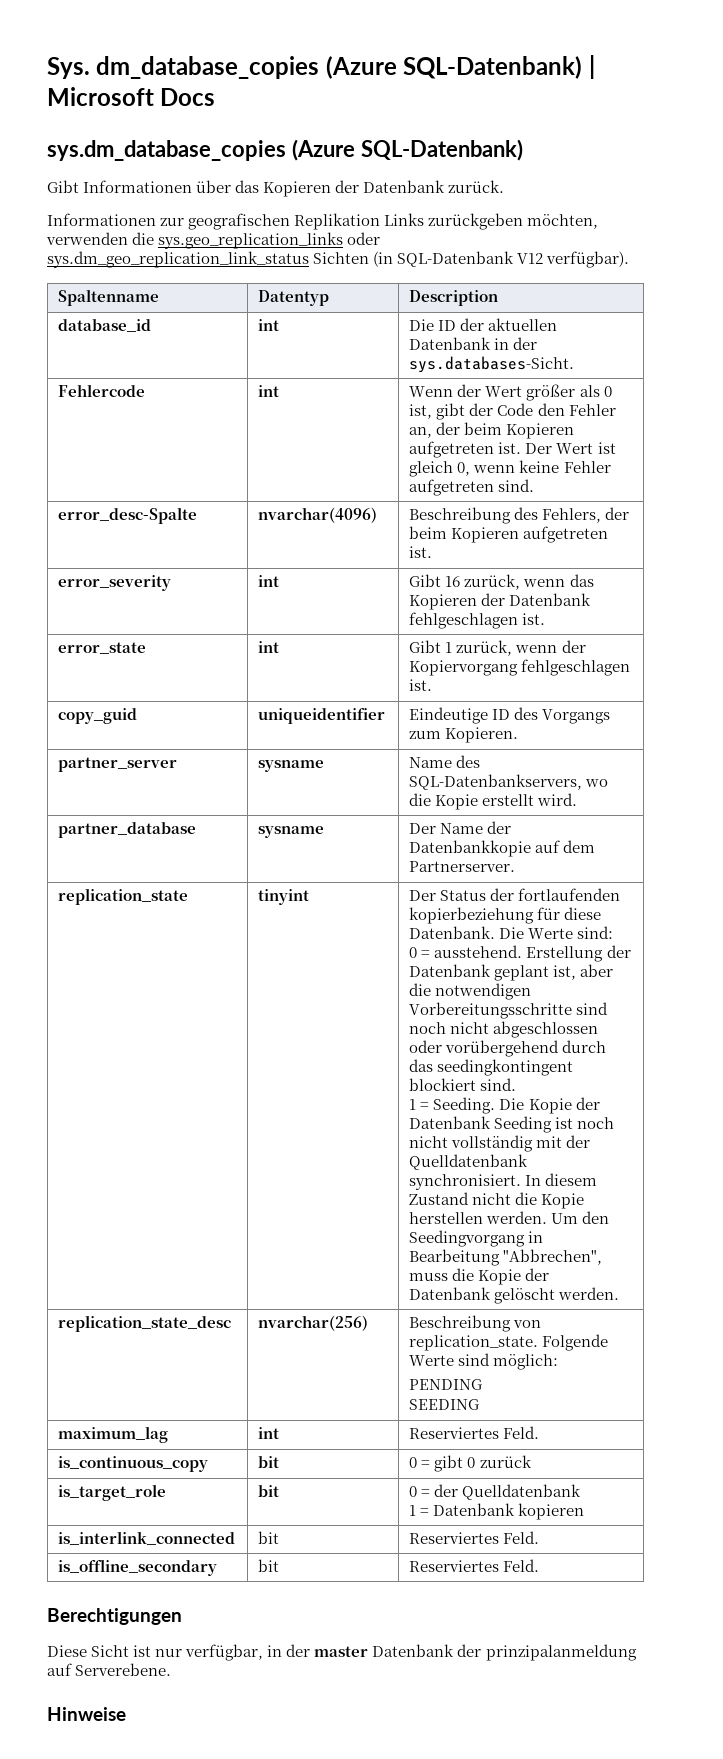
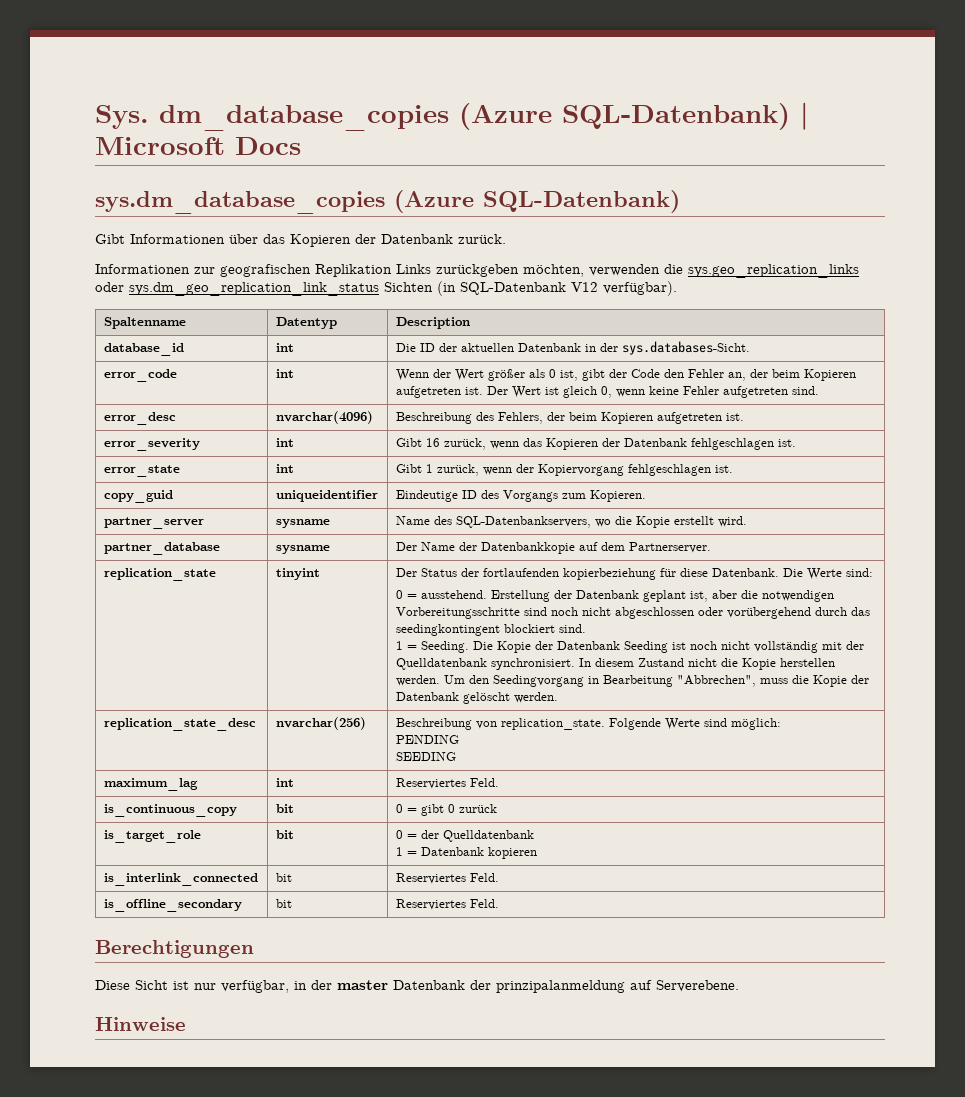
[58,384,146,397] Fehlercode -> [103,369,177,382] error_code
[58,507,198,524] error_desc-Spalte -> [103,412,176,425] error_desc

